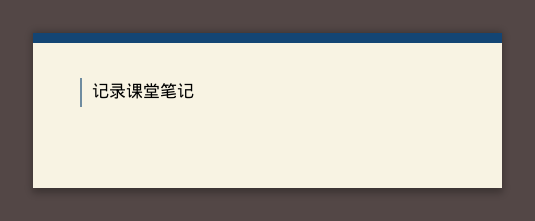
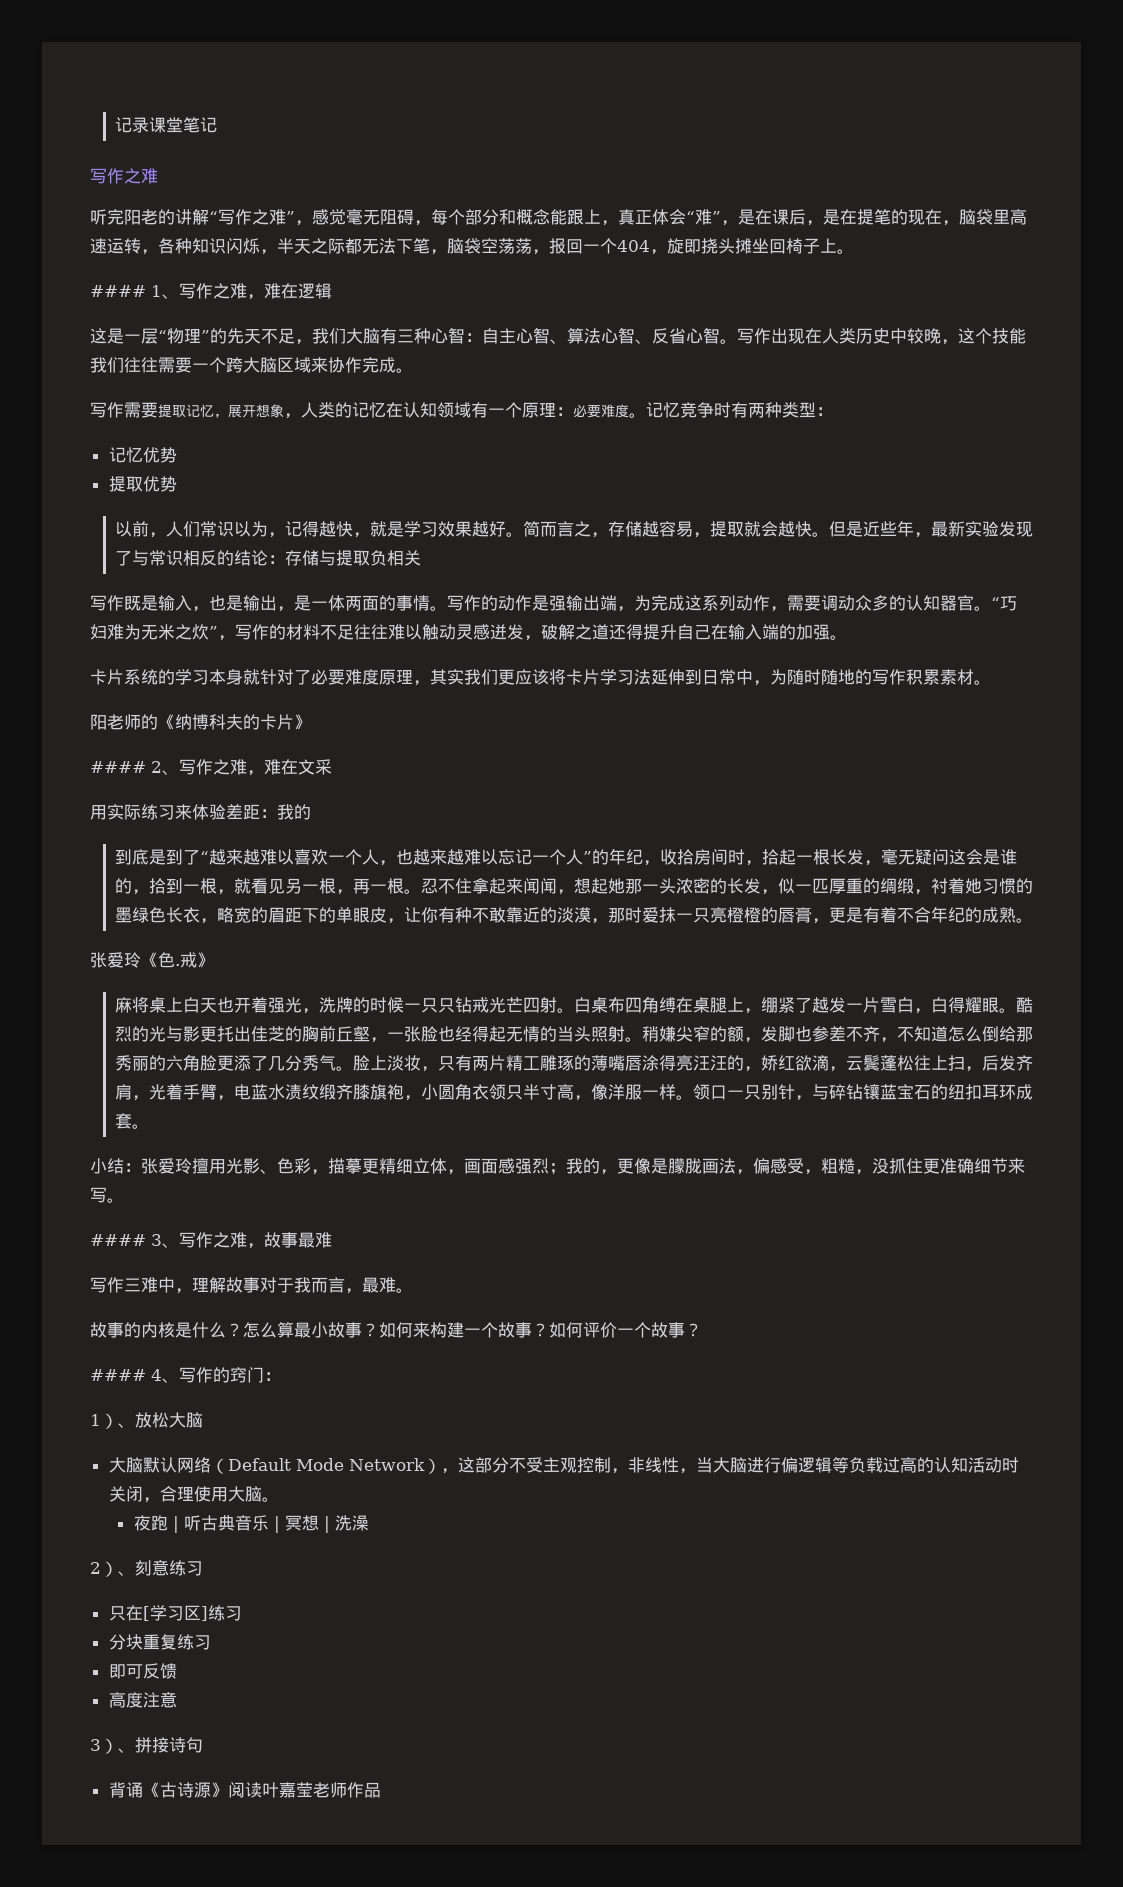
(194, 91) none -> [90,168,158,184] [90,208,1027,226] [90,238,854,255] [90,283,332,300] [90,327,1026,345] [90,357,413,373] [90,402,833,419] [108,447,177,463] [108,476,177,492] [114,520,1033,538] [114,550,421,566] [90,595,1017,612] [90,624,847,641] [90,669,991,686] [90,714,311,730] [90,759,332,776] [90,804,311,820] [114,848,1017,866] [114,878,1033,895] [114,906,1033,924] [90,952,214,968] [114,996,1033,1014] [114,1026,1033,1043] [114,1054,1033,1072] [114,1083,1033,1101] [114,1113,149,1129] [90,1158,1025,1175] [90,1187,124,1203] [90,1232,332,1249] [90,1277,413,1294] [90,1322,702,1338] [90,1367,281,1383] [90,1412,203,1429] [108,1457,1019,1474] [108,1486,279,1503] [133,1515,369,1533] [90,1560,203,1577] [108,1605,242,1621] [108,1634,211,1650] [108,1663,177,1679] [108,1692,177,1708] [90,1737,203,1754] [108,1782,381,1798] // 写作之难 // 听完阳老的讲解“写作之难”，感觉毫无阻碍，每个部分和概念能跟上，真正体会“难”，是在课后，是在提笔的现在，脑袋里高速运转，各种知识闪烁，半天之际都无法下笔，脑袋空荡荡，报回一个404，旋即挠头摊坐回椅子上。 // #### 1、写作之难，难在逻辑 // 这是一层“物理”的先天不足，我们大脑有三种心智：自主心智、算法心智、反省心智。写作出现在人类历史中较晚，这个技能我们往往需要一个跨大脑区域来协作完成。 // 写作需要提取记忆，展开想象，人类的记忆在认知领域有一个原理：必要难度。记忆竞争时有两种类型： // 记忆优势 // 提取优势 // 以前，人们常识以为，记得越快，就是学习效果越好。简而言之，存储越容易，提取就会越快。但是近些年，最新实验发现了与常识相反的结论：存储与提取负相关 // 写作既是输入，也是输出，是一体两面的事情。写作的动作是强输出端，为完成这系列动作，需要调动众多的认知器官。“巧妇难为无米之炊”，写作的材料不足往往难以触动灵感迸发，破解之道还得提升自己在输入端的加强。 // 卡片系统的学习本身就针对了必要难度原理，其实我们更应该将卡片学习法延伸到日常中，为随时随地的写作积累素材。 // 阳老师的《纳博科夫的卡片》 // #### 2、写作之难，难在文采 // 用实际练习来体验差距：我的 // 到底是到了“越来越难以喜欢一个人，也越来越难以忘记一个人”的年纪，收拾房间时，拾起一根长发，毫无疑问这会是谁的，拾到一根，就看见另一根，再一根。忍不住拿起来闻闻，想起她那一头浓密的长发，似一匹厚重的绸缎，衬着她习惯的墨绿色长衣，略宽的眉距下的单眼皮，让你有种不敢靠近的淡漠，那时爱抹一只亮橙橙的唇膏，更是有着不合年纪的成熟。 // 张爱玲《色.戒》 // 麻将桌上白天也开着强光，洗牌的时候一只只钻戒光芒四射。白桌布四角缚在桌腿上，绷紧了越发一片雪白，白得耀眼。酷烈的光与影更托出佳芝的胸前丘壑，一张脸也经得起无情的当头照射。稍嫌尖窄的额，发脚也参差不齐，不知道怎么倒给那秀丽的六角脸更添了几分秀气。脸上淡妆，只有两片精工雕琢的薄嘴唇涂得亮汪汪的，娇红欲滴，云鬓蓬松往上扫，后发齐肩，光着手臂，电蓝水渍纹缎齐膝旗袍，小圆角衣领只半寸高，像洋服一样。领口一只别针，与碎钻镶蓝宝石的纽扣耳环成套。 // 小结：张爱玲擅用光影、色彩，描摹更精细立体，画面感强烈；我的，更像是朦胧画法，偏感受，粗糙，没抓住更准确细节来写。 // #### 3、写作之难，故事最难 // 写作三难中，理解故事对于我而言，最难。 // 故事的内核是什么？怎么算最小故事？如何来构建一个故事？如何评价一个故事？ // #### 4、写作的窍门： // 1）、放松大脑 // 大脑默认网络（Default Mode Network），这部分不受主观控制，非线性，当大脑进行偏逻辑等负载过高的认知活动时关闭，合理使用大脑。 // 夜跑 | 听古典音乐 | 冥想 | 洗澡 // 2）、刻意练习 // 只在[学习区]练习 // 分块重复练习 // 即可反馈 // 高度注意 // 3）、拼接诗句 // 背诵《古诗源》阅读叶嘉莹老师作品

